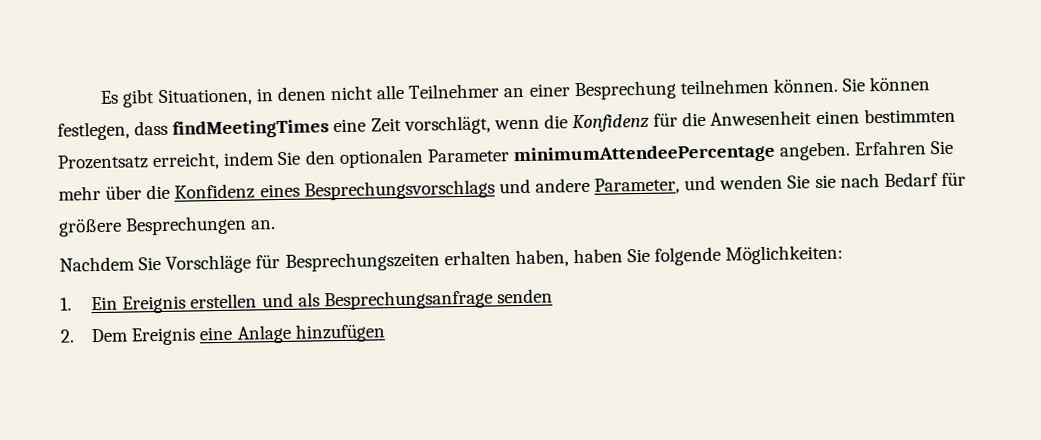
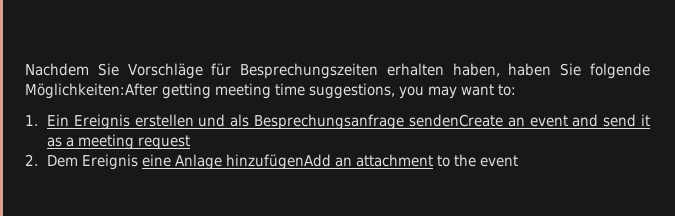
[100,76,931,108] [57,107,956,141] [57,140,954,171] [58,172,966,201] [58,215,277,237] Es gibt Situationen, in denen nicht alle Teilnehmer an einer Besprechung teilnehmen können. Sie können festlegen, dass findMeetingTimes eine Zeit vorschlägt, wenn die Konfidenz für die Anwesenheit einen bestimmten Prozentsatz erreicht, indem Sie den optionalen Parameter minimumAttendeePercentage angeben. Erfahren Sie mehr über die Konfidenz eines Besprechungsvorschlags und andere Parameter, und wenden Sie sie nach Bedarf für größere Besprechungen an. // -> (25, 69) none
[725,244,844,265] Möglichkeiten: -> [25,83,517,99] Möglichkeiten:After getting meeting time suggestions, you may want to:
[496,288,553,304] senden -> [408,114,650,127] [46,134,190,150] sendenCreate an event and send it as a meeting request
[294,323,385,343] hinzufügen -> [226,154,519,170] hinzufügenAdd an attachment to the event

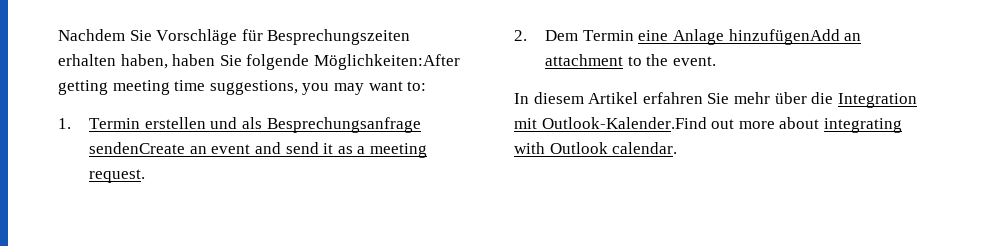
[46,114,130,130] Ein Ereignis -> [89,118,141,129] Termin
[137,135,190,150] request -> [89,169,146,183] request.
[81,154,138,170] Ereignis -> [582,30,634,41] Termin
[480,155,519,167] event -> [672,56,716,66] [514,92,917,108] [514,117,902,133] [514,142,678,154] event. // In diesem Artikel erfahren Sie mehr über die Integration mit Outlook-Kalender.Find out more about integrating with Outlook calendar.

